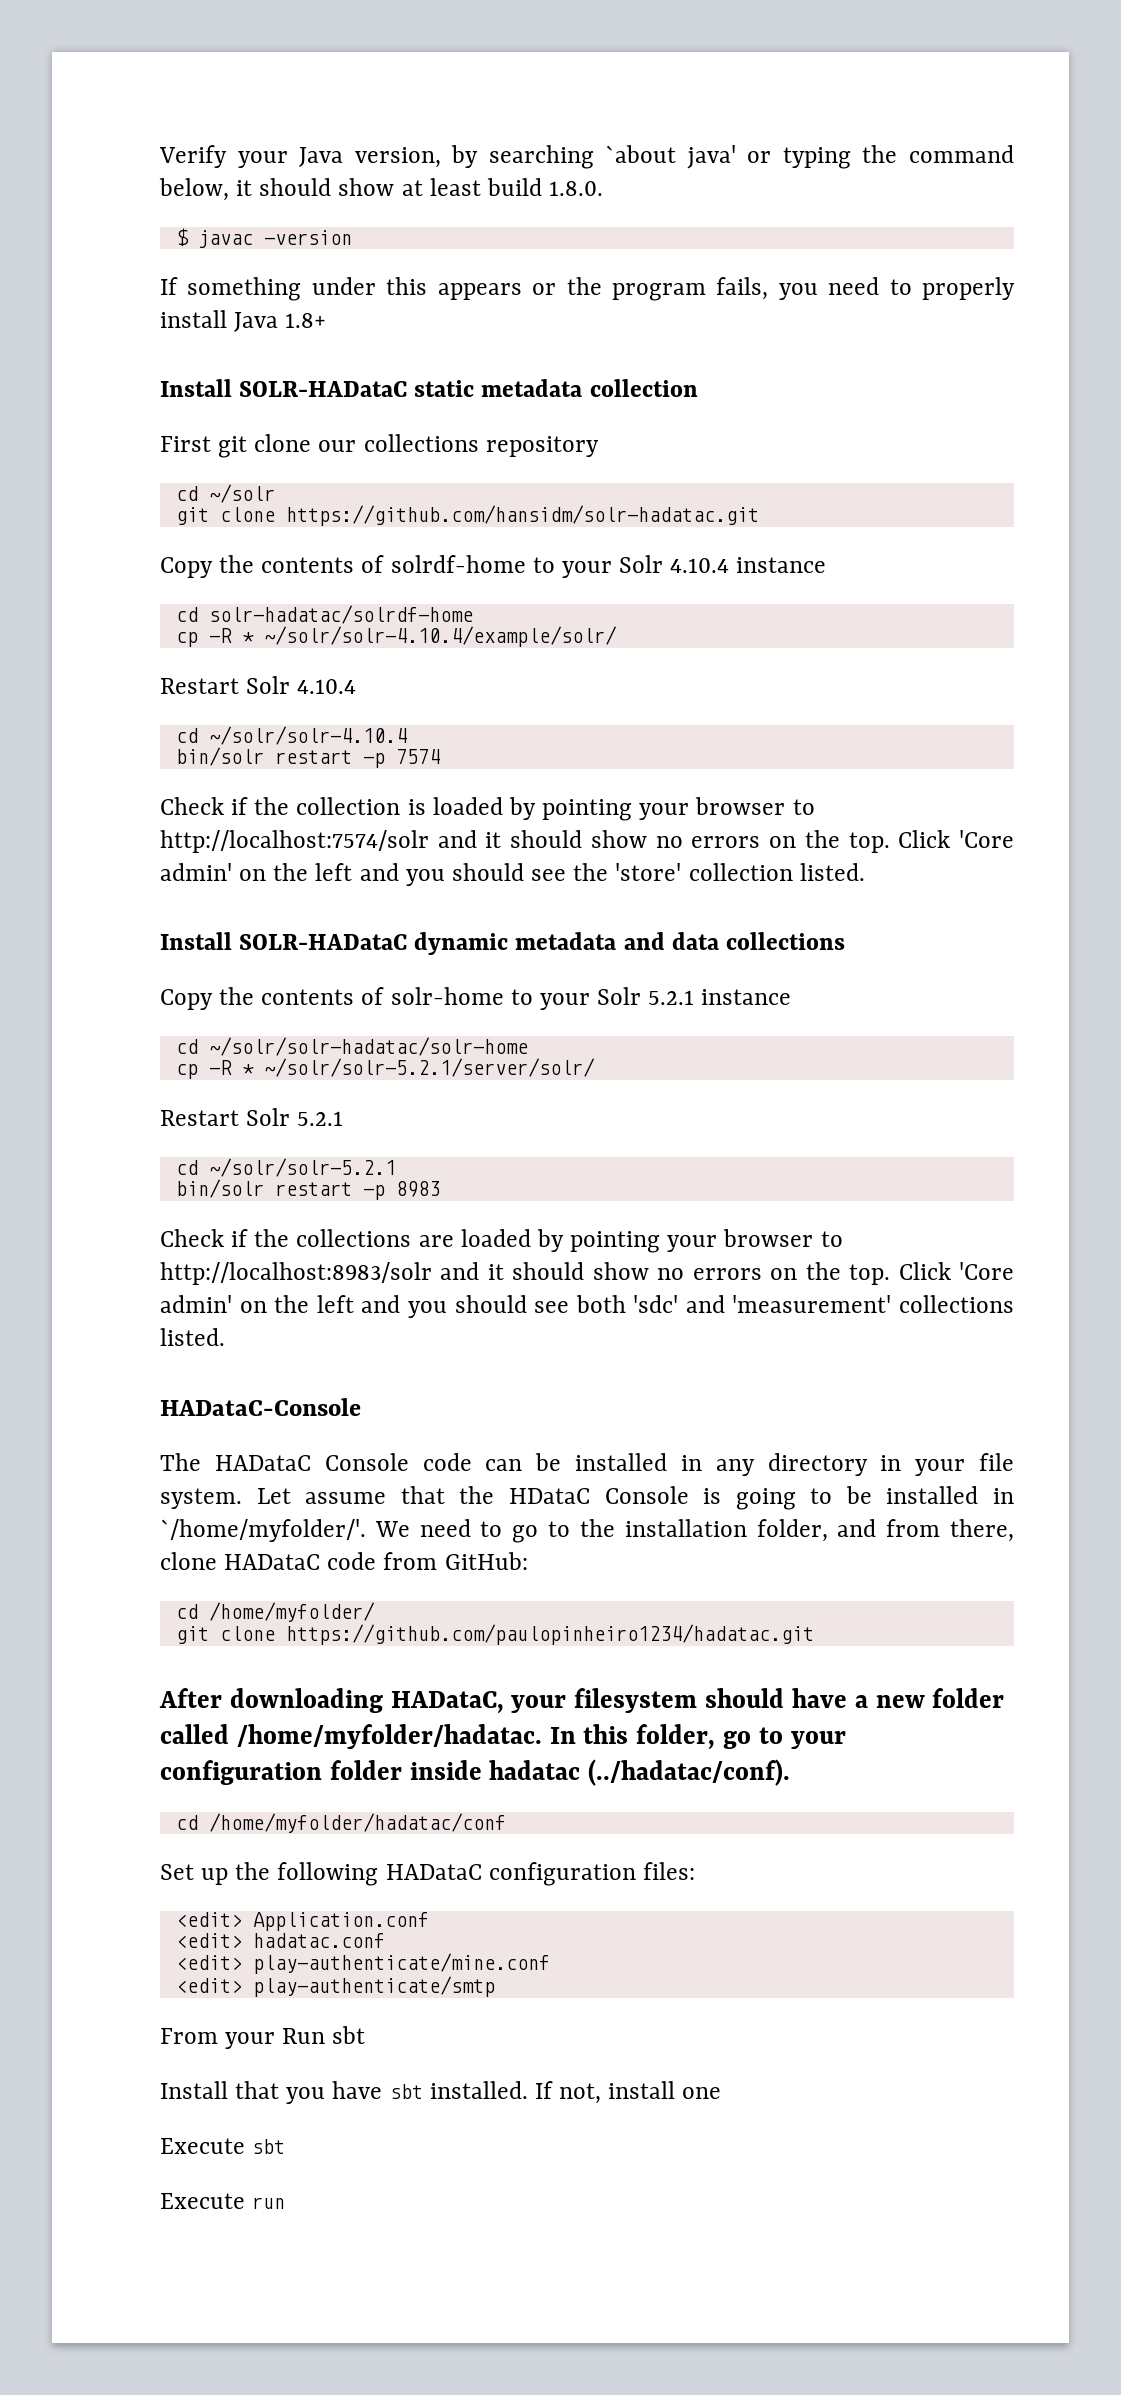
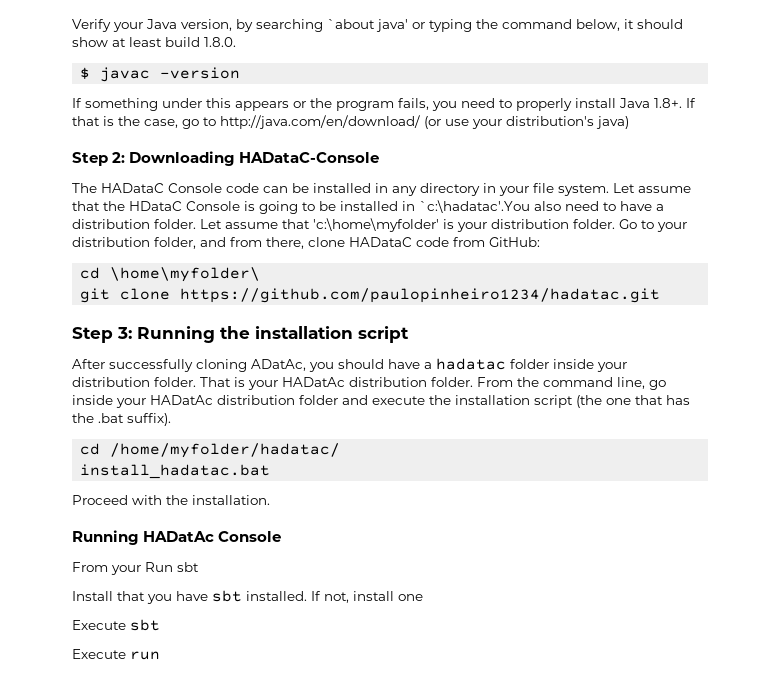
[285,313,327,328] [160,379,698,397] [160,434,599,458] [175,484,275,503] [175,505,759,526] [160,555,827,578] [175,605,473,624] [175,626,617,647] [160,676,357,694] [175,726,407,745] [175,747,440,768] [160,797,815,821] [160,830,1015,853] [160,863,865,886] [160,932,845,955] [160,987,792,1010] [175,1037,528,1056] [175,1058,595,1079] [160,1108,344,1126] [175,1158,396,1177] [175,1179,440,1200] [160,1229,843,1253] [160,1262,1015,1285] [160,1295,1015,1318] [160,1328,225,1346] 1.8+ // Install SOLR-HADataC static metadata collection // First git clone our collections repository // cd ~/solr // git clone https://github.com/hansidm/solr-hadatac.git // Copy the contents of solrdf-home to your Solr 4.10.4 instance // cd solr-hadatac/solrdf-home // cp -R * ~/solr/solr-4.10.4/example/solr/ // Restart Solr 4.10.4 // cd ~/solr/solr-4.10.4 // bin/solr restart -p 7574 // Check if the collection is loaded by pointing your browser to http://localhost:7574/solr and it should show no errors on the top. Click 'Core admin' on the left and you should see the 'store' collection listed. // Install SOLR-HADataC dynamic metadata and data collections // Copy the contents of solr-home to your Solr 5.2.1 instance // cd ~/solr/solr-hadatac/solr-home // cp -R * ~/solr/solr-5.2.1/server/solr/ // Restart Solr 5.2.1 // cd ~/solr/solr-5.2.1 // bin/solr restart -p 8983 // Check if the collections are loaded by pointing your browser to http://localhost:8983/solr and it should show no errors on the top. Click 'Core admin' on the left and you should see both 'sdc' and 'measurement' collections listed. // -> [654,98,696,108] [72,115,629,129] [72,151,236,166] 1.8+. If that is the case, go to http://java.com/en/download/ (or use your distribution's java) // Step 2: Downloading
[160,1519,747,1543] `/home/myfolder/'. We need to go to the installation -> [419,200,664,213] [72,218,687,232] [72,237,150,247] `c:\hadatac'.You also need to have a distribution folder. Let assume that 'c:\home\myfolder' is your distribution folder. Go to your distribution
[208,1602,375,1622] /home/myfolder/ -> [110,267,261,282] \home\myfolder\
[159,1688,1005,1714] [160,1724,846,1750] [160,1759,791,1786] [175,1813,506,1833] [160,1862,695,1886] [175,1912,429,1931] [175,1933,385,1948] [175,1953,550,1974] [175,1976,495,1997] After downloading HADataC, your filesystem should have a new folder called /home/myfolder/hadatac. In this folder, go to your configuration folder inside hadatac (../hadatac/conf). // cd /home/myfolder/hadatac/conf // Set up the following HADataC configuration files: // <edit> Application.conf // <edit> hadatac.conf // <edit> play-authenticate/mine.conf // <edit> play-authenticate/smtp -> [72,326,409,343] [72,358,627,372] [72,377,666,390] [72,395,690,408] [72,413,171,426] [80,443,341,458] [80,464,271,479] [72,495,270,505] [72,530,282,545] Step 3: Running the installation script // After successfully cloning ADatAc, you should have a hadatac folder inside your distribution folder. That is your HADatAc distribution folder. From the command line, go inside your HADatAc distribution folder and execute the installation script (the one that has the .bat suffix). // cd /home/myfolder/hadatac/ // install_hadatac.bat // Proceed with the installation. // Running HADatAc Console

